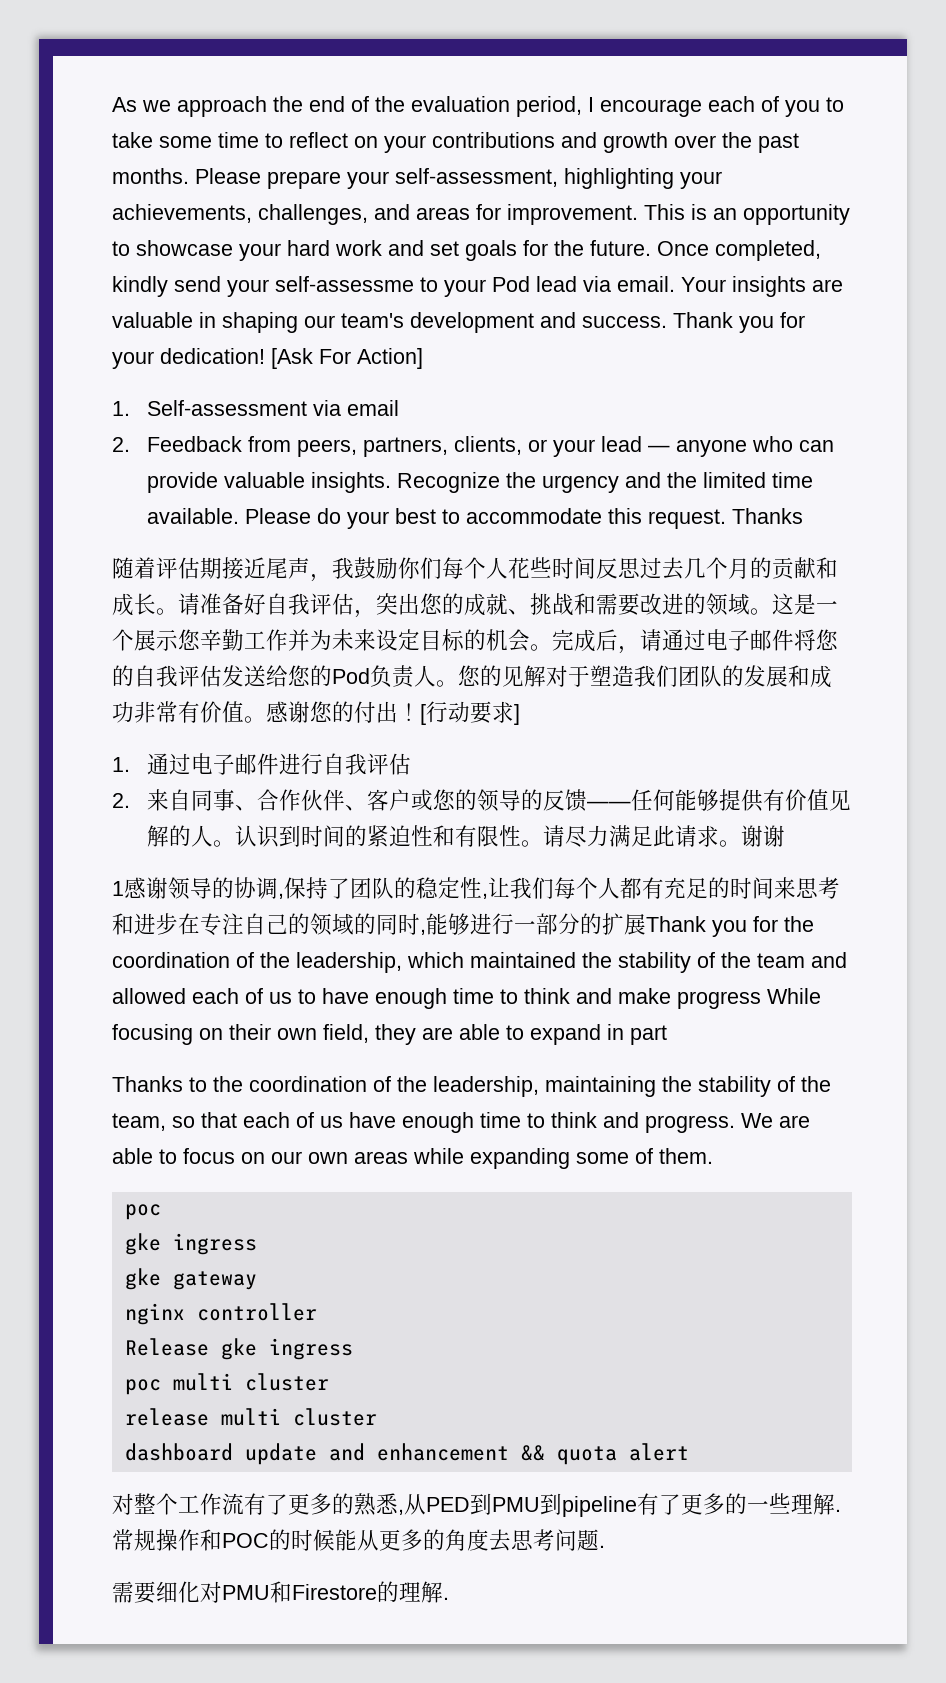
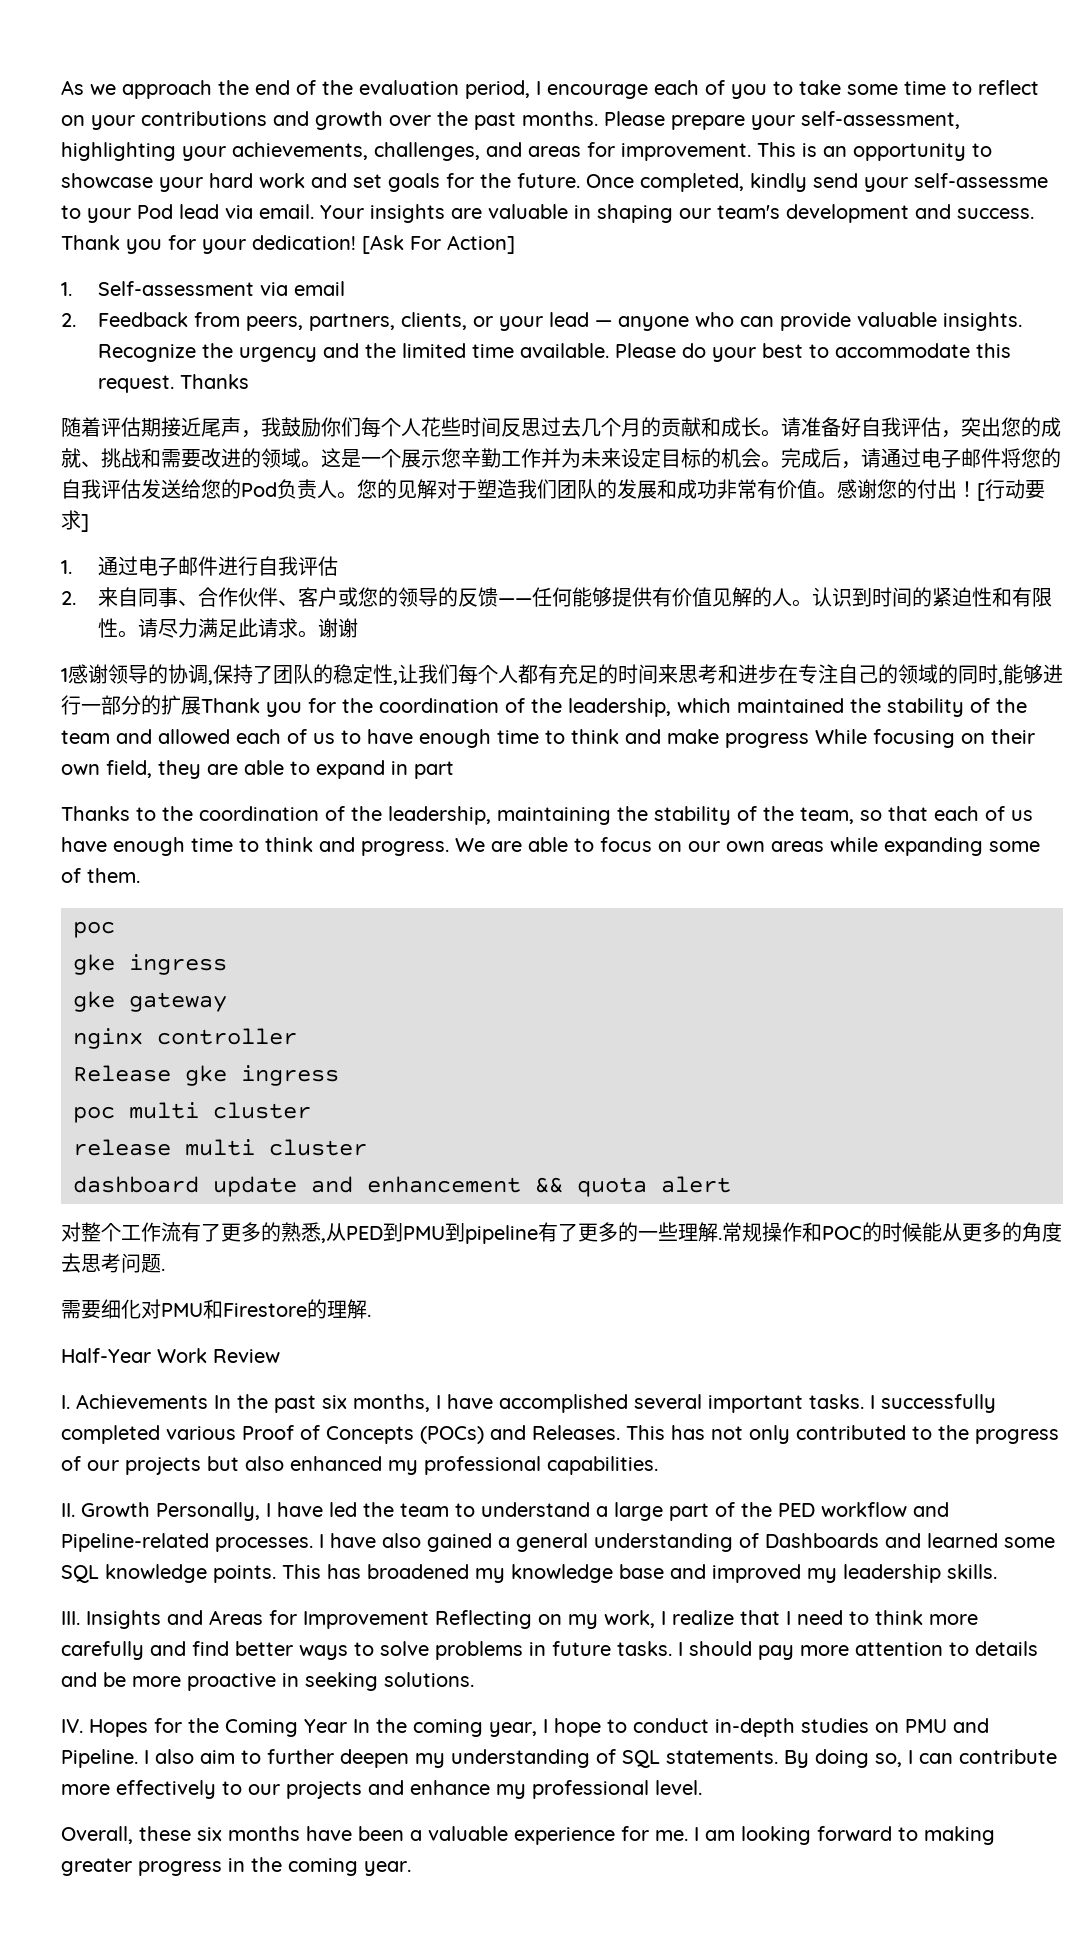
(449, 1598) none -> [61,1348,280,1363] [61,1394,996,1413] [61,1425,1059,1444] [61,1456,658,1475] [61,1502,949,1521] [61,1533,1055,1552] [61,1564,997,1583] [61,1610,978,1629] [61,1641,1038,1660] [61,1672,474,1691] [61,1718,989,1737] [61,1749,1057,1768] [61,1780,702,1799] [61,1826,995,1845] [61,1857,411,1876] // Half-Year Work Review // I. Achievements In the past six months, I have accomplished several important tasks. I successfully completed various Proof of Concepts (POCs) and Releases. This has not only contributed to the progress of our projects but also enhanced my professional capabilities. // II. Growth Personally, I have led the team to understand a large part of the PED workflow and Pipeline-related processes. I have also gained a general understanding of Dashboards and learned some SQL knowledge points. This has broadened my knowledge base and improved my leadership skills. // III. Insights and Areas for Improvement Reflecting on my work, I realize that I need to think more carefully and find better ways to solve problems in future tasks. I should pay more attention to details and be more proactive in seeking solutions. // IV. Hopes for the Coming Year In the coming year, I hope to conduct in-depth studies on PMU and Pipeline. I also aim to further deepen my understanding of SQL statements. By doing so, I can contribute more effectively to our projects and enhance my professional level. // Overall, these six months have been a valuable experience for me. I am looking forward to making greater progress in the coming year.

